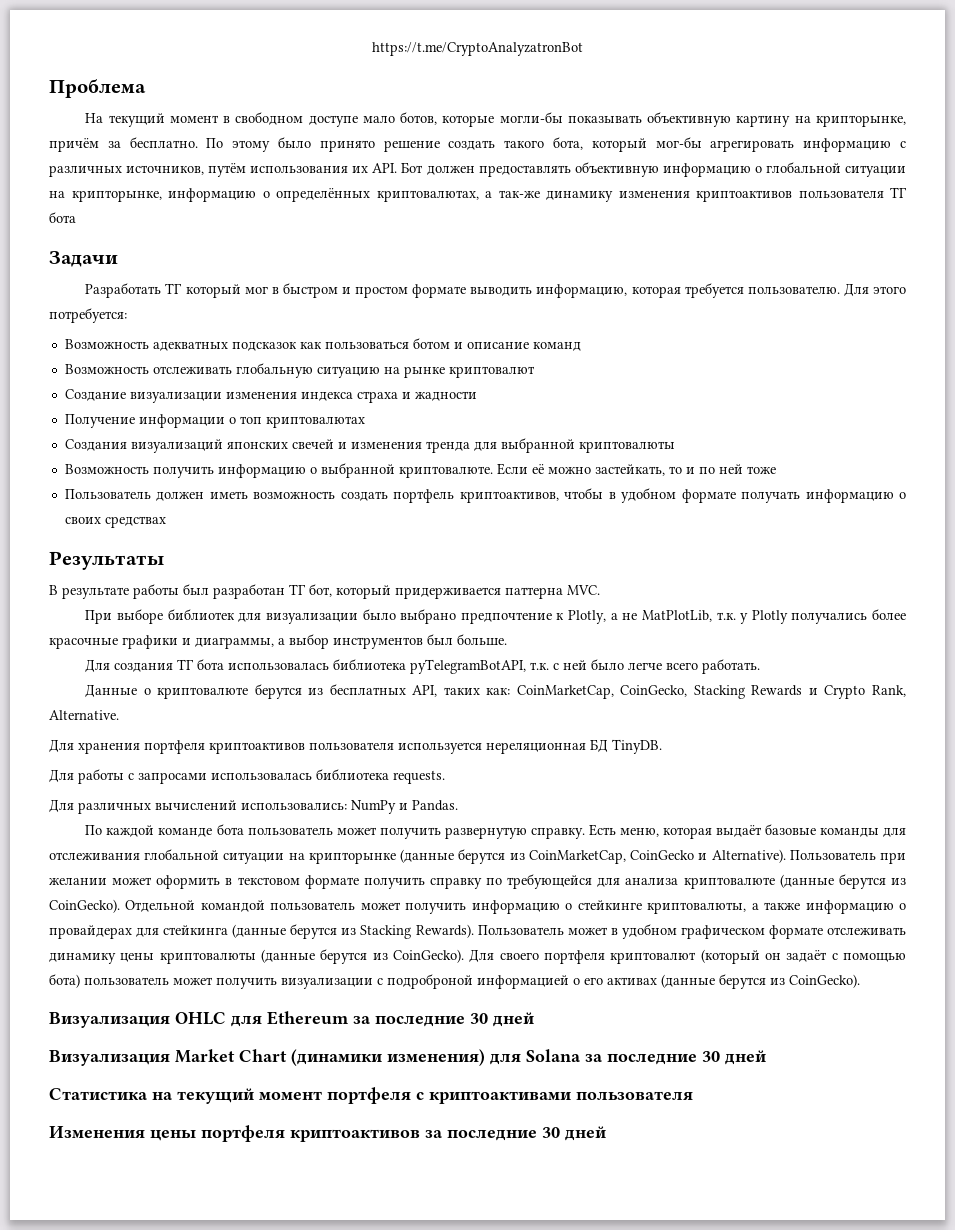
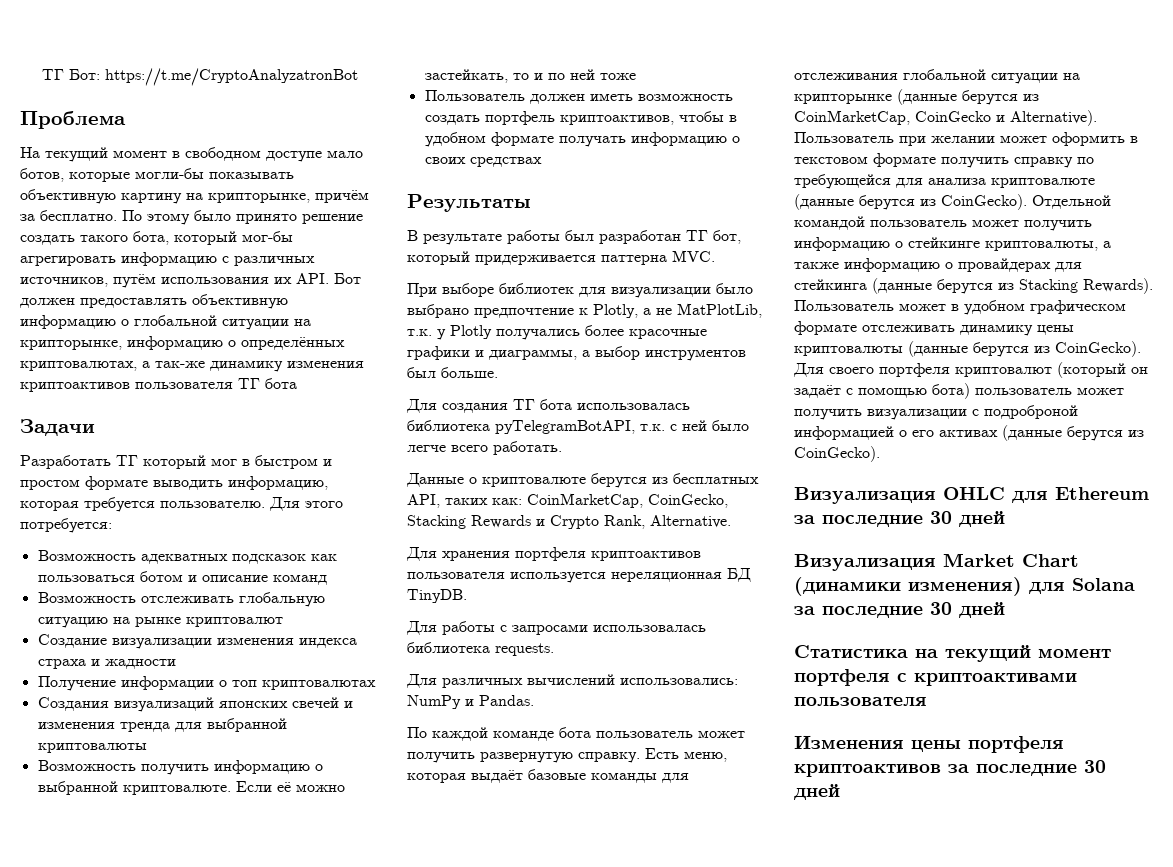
(372, 49) none -> [41,69,100,80] ТГ Бот:

